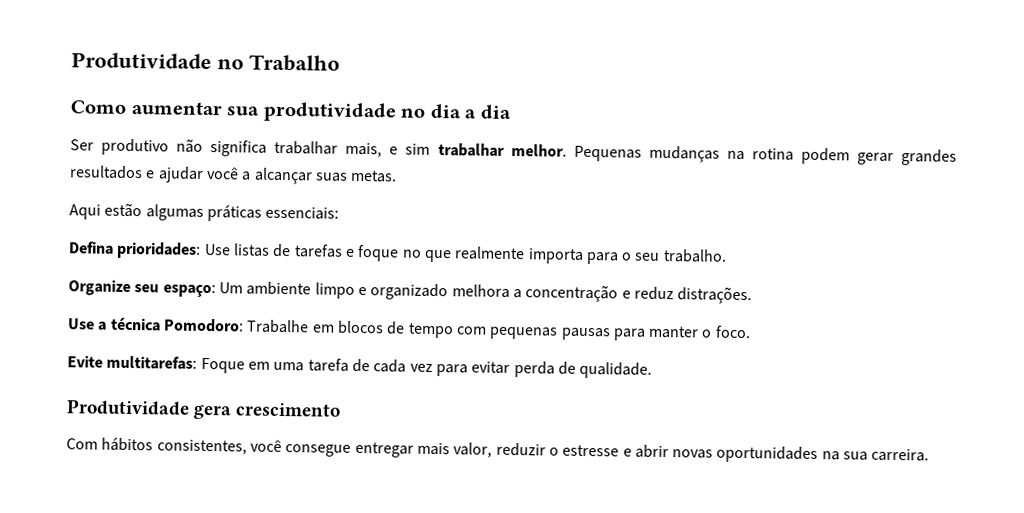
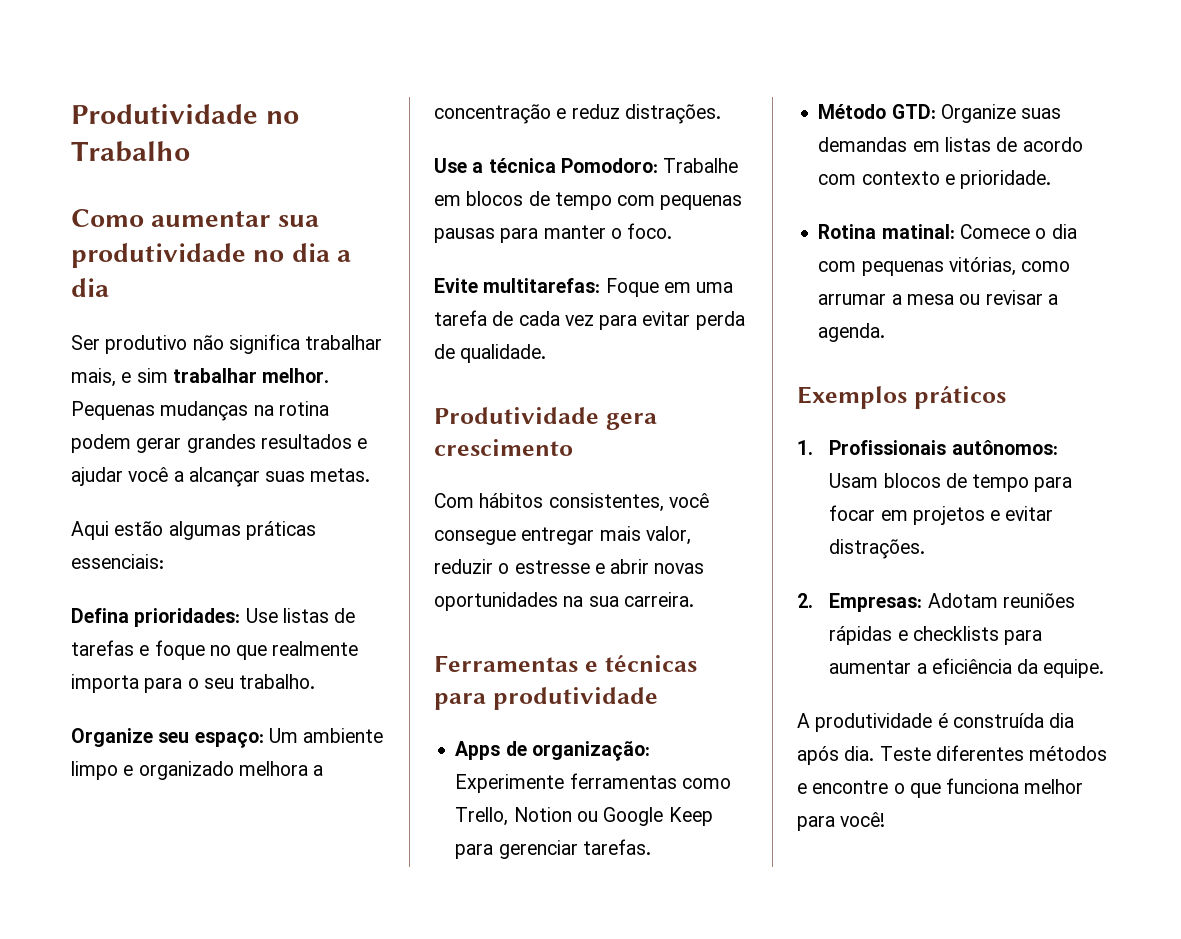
(930, 455) none -> [434,655,697,672] [434,687,658,710] [455,741,650,761] [455,773,731,793] [455,807,713,826] [455,839,651,859] [818,104,1062,123] [818,137,1083,152] [818,170,1052,189] [818,224,1077,239] [818,257,1071,276] [818,290,1058,305] [818,323,886,342] [797,386,1006,409] [797,440,1058,455] [829,473,1073,492] [829,505,1054,525] [829,539,926,559] [797,593,1075,612] [829,626,1043,645] [829,658,1105,678] [797,713,1075,732] [797,745,1108,765] [797,778,1084,798] [797,812,886,831] // Ferramentas e técnicas para produtividade // Apps de organização: Experimente ferramentas como Trello, Notion ou Google Keep para gerenciar tarefas. // Método GTD: Organize suas demandas em listas de acordo com contexto e prioridade. // Rotina matinal: Comece o dia com pequenas vitórias, como arrumar a mesa ou revisar a agenda. // Exemplos práticos // 1. Profissionais autônomos: Usam blocos de tempo para focar em projetos e evitar distrações. // 2. Empresas: Adotam reuniões rápidas e checklists para aumentar a eficiência da equipe. // A produtividade é construída dia após dia. Teste diferentes métodos e encontre o que funciona melhor para você!

